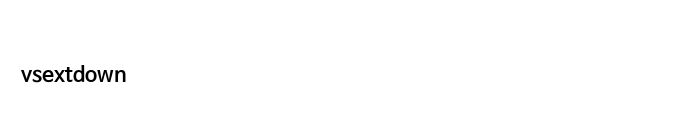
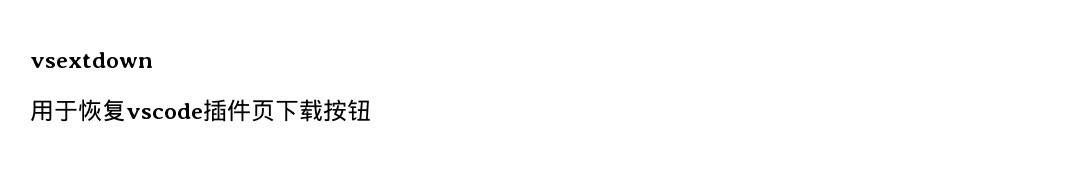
(126, 74) none -> [30,99,371,122] // 用于恢复vscode插件页下载按钮

